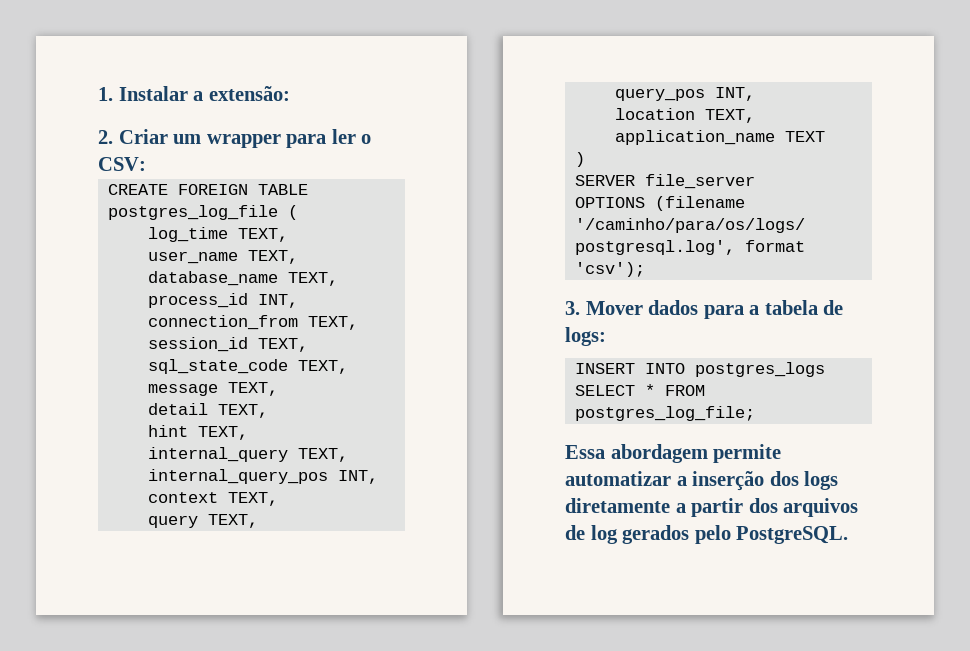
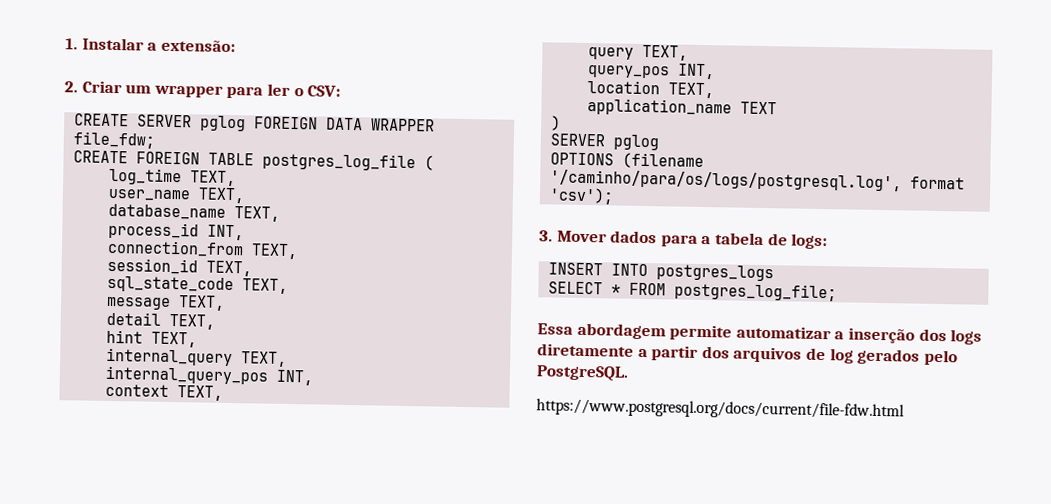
(146, 164) none -> [73,113,435,132] [72,131,155,149] // CREATE SERVER pglog FOREIGN DATA WRAPPER file_fdw;
[644,174,755,189] file_server -> [612,134,659,151] pglog
(849, 535) none -> [536,398,905,421] // https://www.postgresql.org/docs/current/file-fdw.html

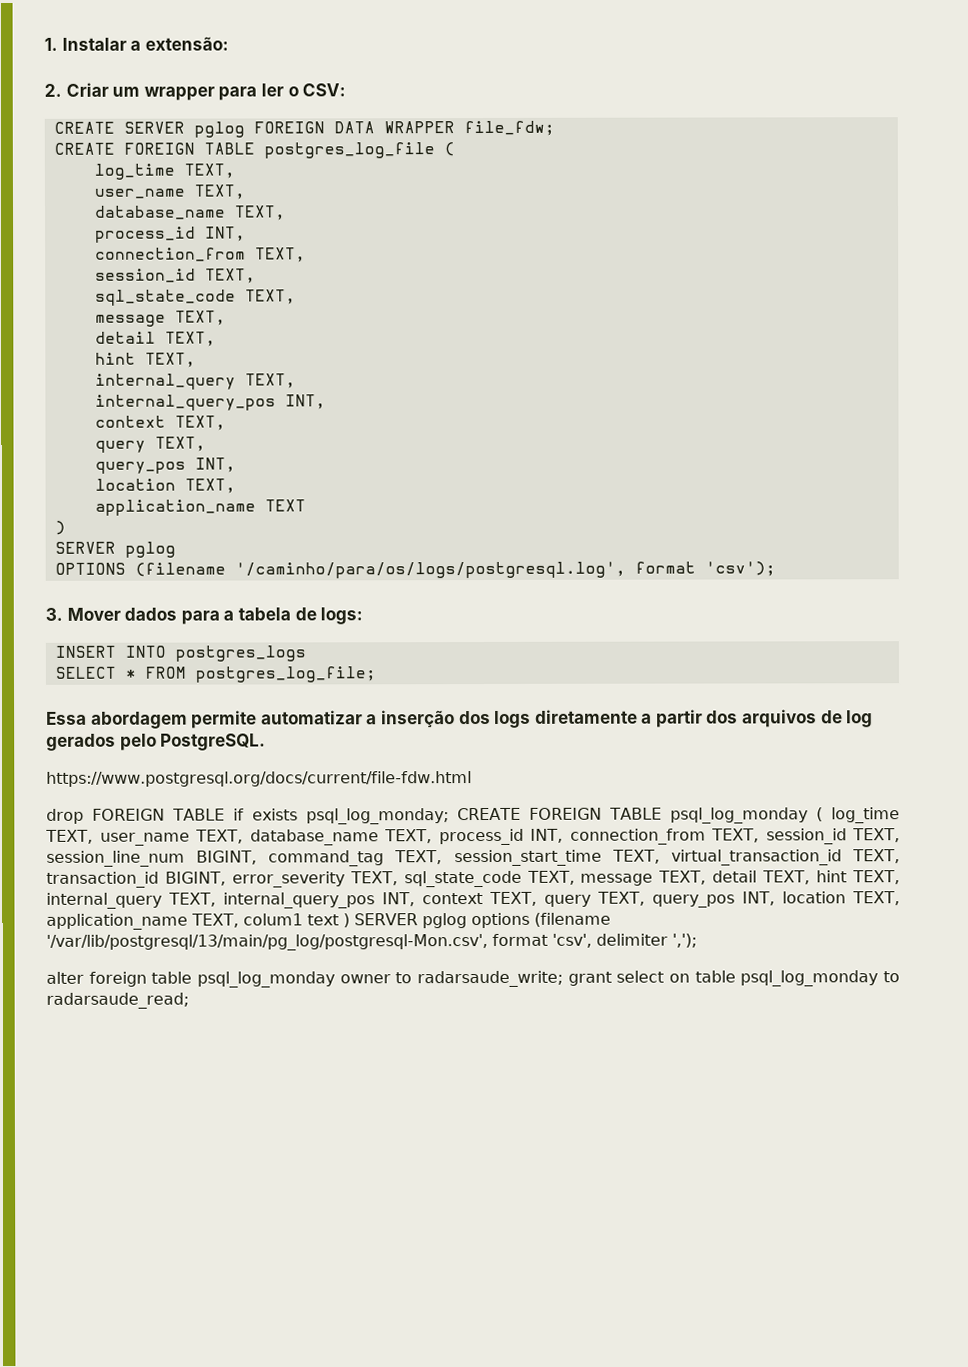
(905, 409) none -> [46,807,900,825] [45,828,900,846] [46,849,900,867] [46,870,900,888] [46,891,900,909] [46,912,611,930] [46,933,697,951] [46,970,900,988] [46,992,189,1009] // drop FOREIGN TABLE if exists psql_log_monday; CREATE FOREIGN TABLE psql_log_monday ( log_time TEXT, user_name TEXT, database_name TEXT, process_id INT, connection_from TEXT, session_id TEXT, session_line_num BIGINT, command_tag TEXT, session_start_time TEXT, virtual_transaction_id TEXT, transaction_id BIGINT, error_severity TEXT, sql_state_code TEXT, message TEXT, detail TEXT, hint TEXT, internal_query TEXT, internal_query_pos INT, context TEXT, query TEXT, query_pos INT, location TEXT, application_name TEXT, colum1 text ) SERVER pglog options (filename '/var/lib/postgresql/13/main/pg_log/postgresql-Mon.csv', format 'csv', delimiter ','); // alter foreign table psql_log_monday owner to radarsaude_write; grant select on table psql_log_monday to radarsaude_read;

